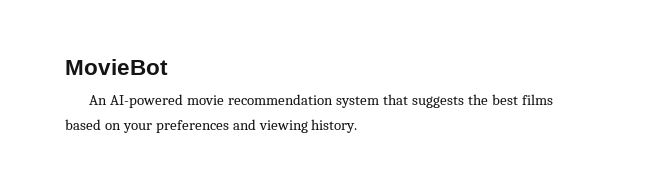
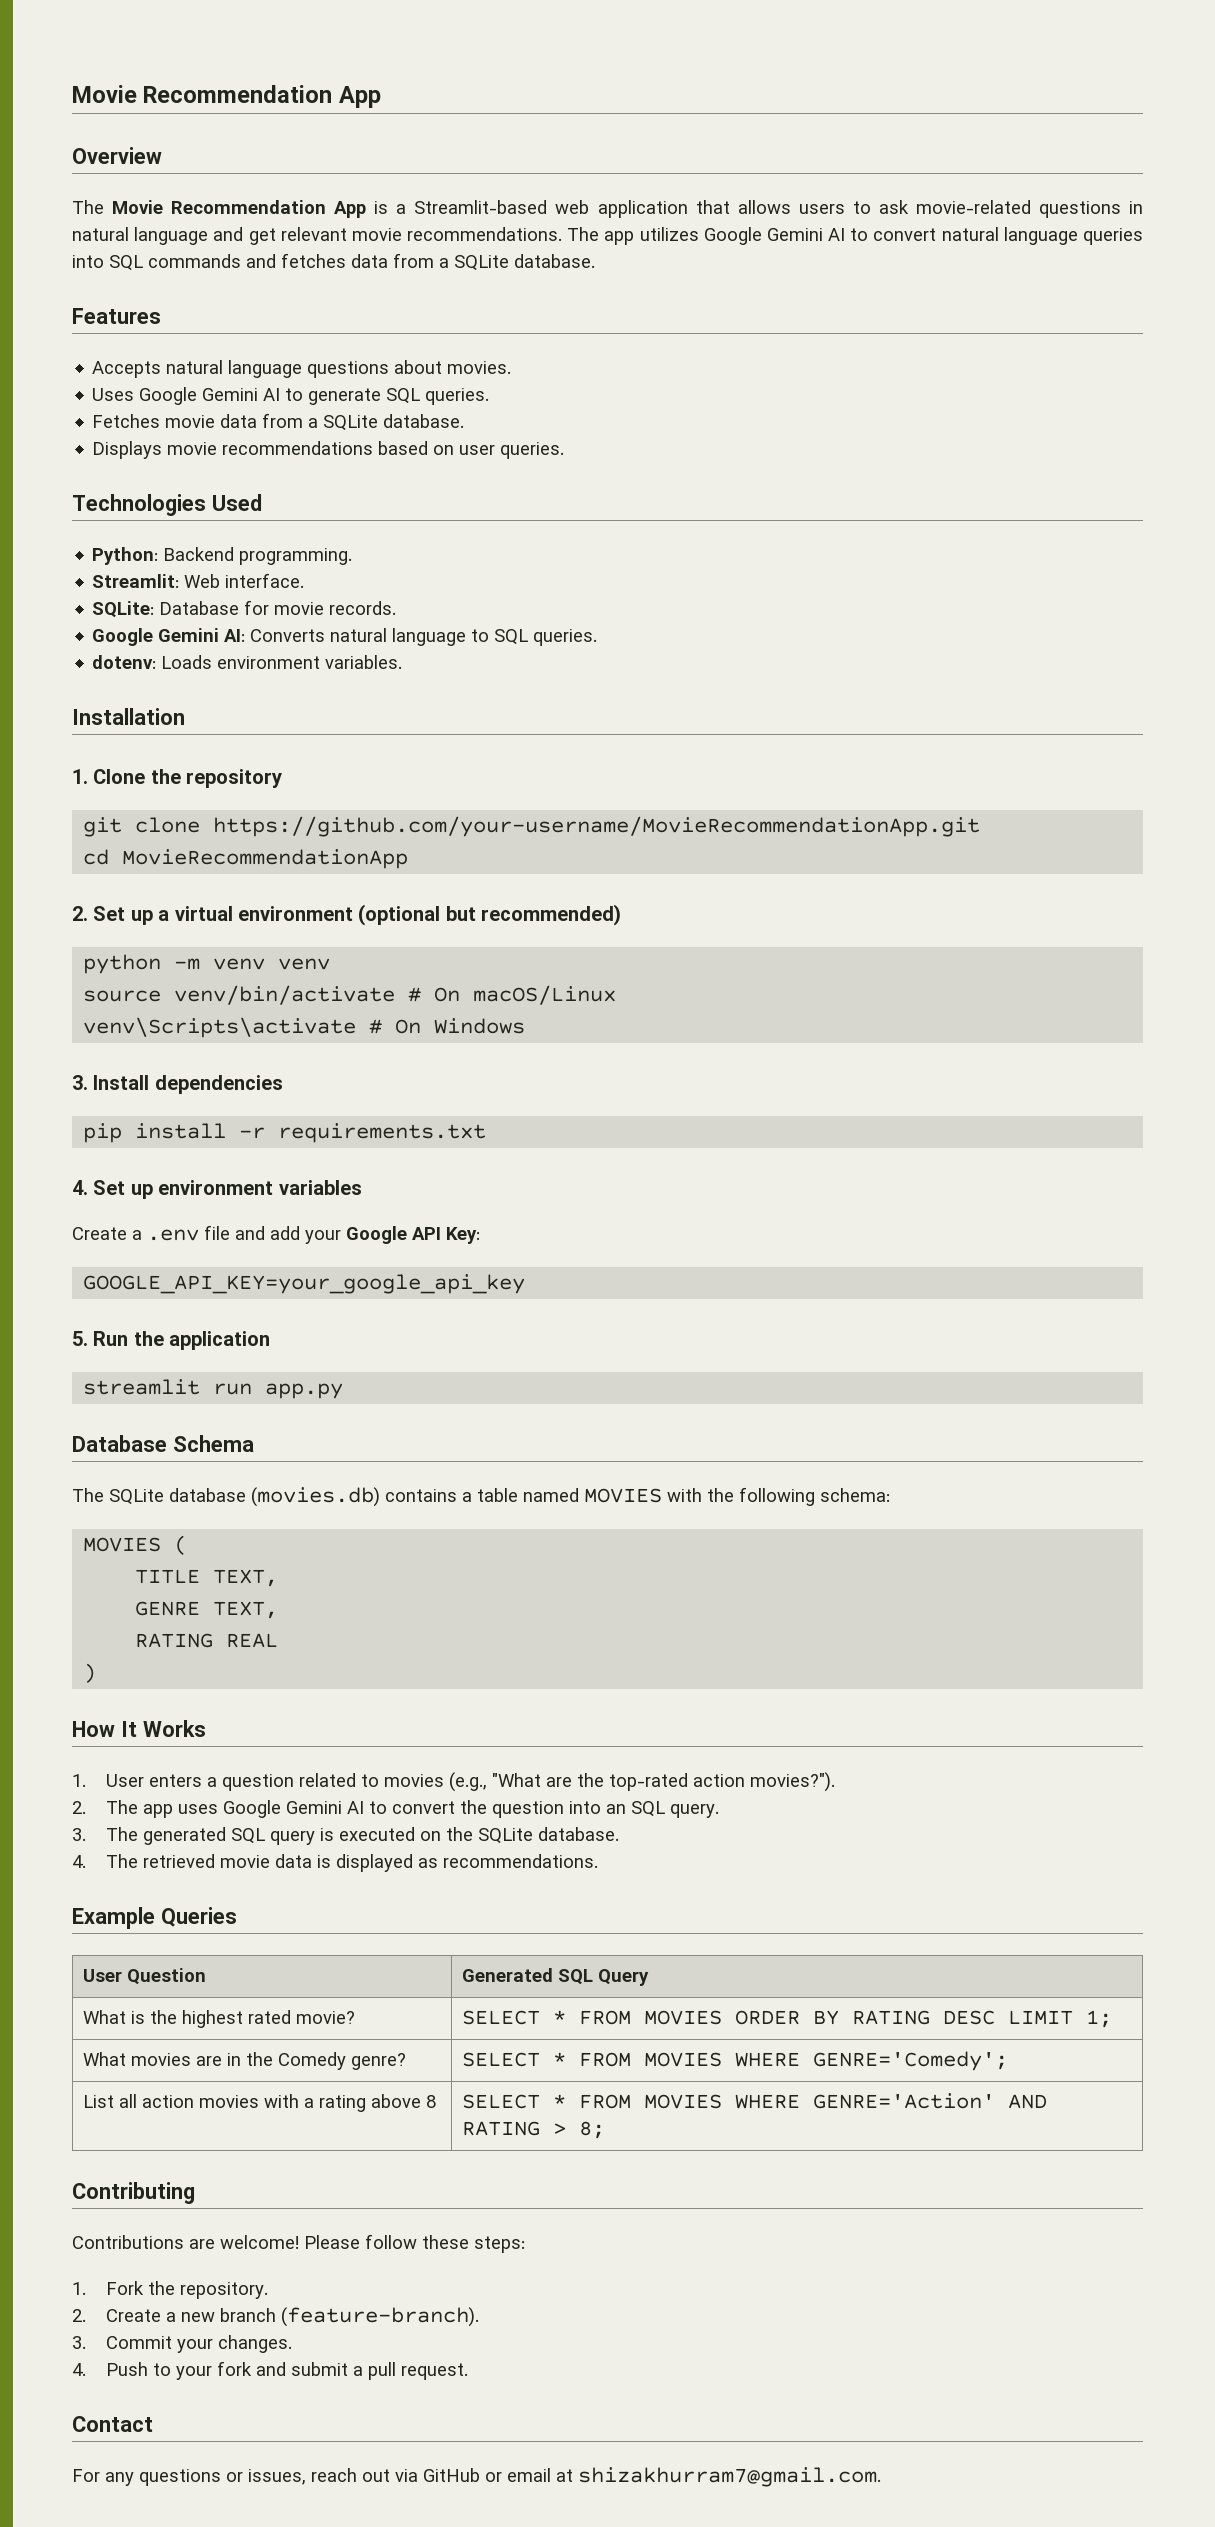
[65,59,168,75] [89,94,553,108] [65,119,358,133] MovieBot // An AI-powered movie recommendation system that suggests the best films based on your preferences and viewing history. -> [72,85,381,108] [72,147,162,164] [72,200,1143,218] [72,227,1143,245] [72,253,595,271] [72,308,161,324] [92,360,512,378] [92,387,490,405] [92,413,465,431] [92,441,565,459] [72,494,262,516] [92,547,353,565] [92,573,305,588] [92,600,397,618] [92,628,598,646] [92,655,403,669] [72,708,185,725] [72,769,283,788] [83,816,981,837] [83,849,409,869] [72,904,622,926] [83,954,331,974] [83,985,617,1005] [83,1017,526,1038] [72,1075,283,1094] [83,1123,487,1143] [72,1180,362,1199] [72,1225,480,1244] [83,1274,526,1294] [72,1331,271,1350] [83,1379,344,1399] [72,1435,254,1452] [72,1487,890,1507] [83,1535,188,1555] [135,1569,279,1587] [135,1601,279,1619] [135,1633,279,1648] [83,1663,97,1683] [72,1720,206,1737] [72,1772,835,1792] [72,1800,719,1818] [72,1827,619,1845] [72,1854,598,1872] [72,1907,237,1929] [82,1968,206,1985] [461,1968,649,1986] [82,2010,355,2028] [461,2010,1112,2028] [82,2052,406,2070] [461,2051,1008,2071] [82,2094,436,2112] [461,2093,1047,2109] [461,2121,605,2139] [72,2182,195,2204] [72,2234,525,2253] [72,2281,268,2299] [72,2307,479,2327] [72,2335,292,2353] [72,2361,468,2380] [72,2416,153,2432] [72,2467,881,2487] Movie Recommendation App // Overview // The Movie Recommendation App is a Streamlit-based web application that allows users to ask movie-related questions in natural language and get relevant movie recommendations. The app utilizes Google Gemini AI to convert natural language queries into SQL commands and fetches data from a SQLite database. // Features // Accepts natural language questions about movies. // Uses Google Gemini AI to generate SQL queries. // Fetches movie data from a SQLite database. // Displays movie recommendations based on user queries. // Technologies Used // Python: Backend programming. // Streamlit: Web interface. // SQLite: Database for movie records. // Google Gemini AI: Converts natural language to SQL queries. // dotenv: Loads environment variables. // Installation // 1. Clone the repository // git clone https://github.com/your-username/MovieRecommendationApp.git // cd MovieRecommendationApp // 2. Set up a virtual environment (optional but recommended) // python -m venv venv // source venv/bin/activate # On macOS/Linux // venv\Scripts\activate # On Windows // 3. Install dependencies // pip install -r requirements.txt // 4. Set up environment variables // Create a .env file and add your Google API Key: // GOOGLE_API_KEY=your_google_api_key // 5. Run the application // streamlit run app.py // Database Schema // The SQLite database (movies.db) contains a table named MOVIES with the following schema: // MOVIES ( // TITLE TEXT, // GENRE TEXT, // RATING REAL // ) // How It Works // 1. User enters a question related to movies (e.g., "What are the top-rated action movies?"). // 2. The app uses Google Gemini AI to convert the question into an SQL query. // 3. The generated SQL query is executed on the SQLite database. // 4. The retrieved movie data is displayed as recommendations. // Example Queries // User Question | Generated SQL Query // What is the highest rated movie? | SELECT * FROM MOVIES ORDER BY RATING DESC LIMIT 1; // What movies are in the Comedy genre? | SELECT * FROM MOVIES WHERE GENRE='Comedy'; // List all action movies with a rating above 8 | SELECT * FROM MOVIES WHERE GENRE='Action' AND RATING > 8; // Contributing // Contributions are welcome! Please follow these steps: // 1. Fork the repository. // 2. Create a new branch (feature-branch). // 3. Commit your changes. // 4. Push to your fork and submit a pull request. // Contact // For any questions or issues, reach out via GitHub or email at shizakhurram7@gmail.com.

